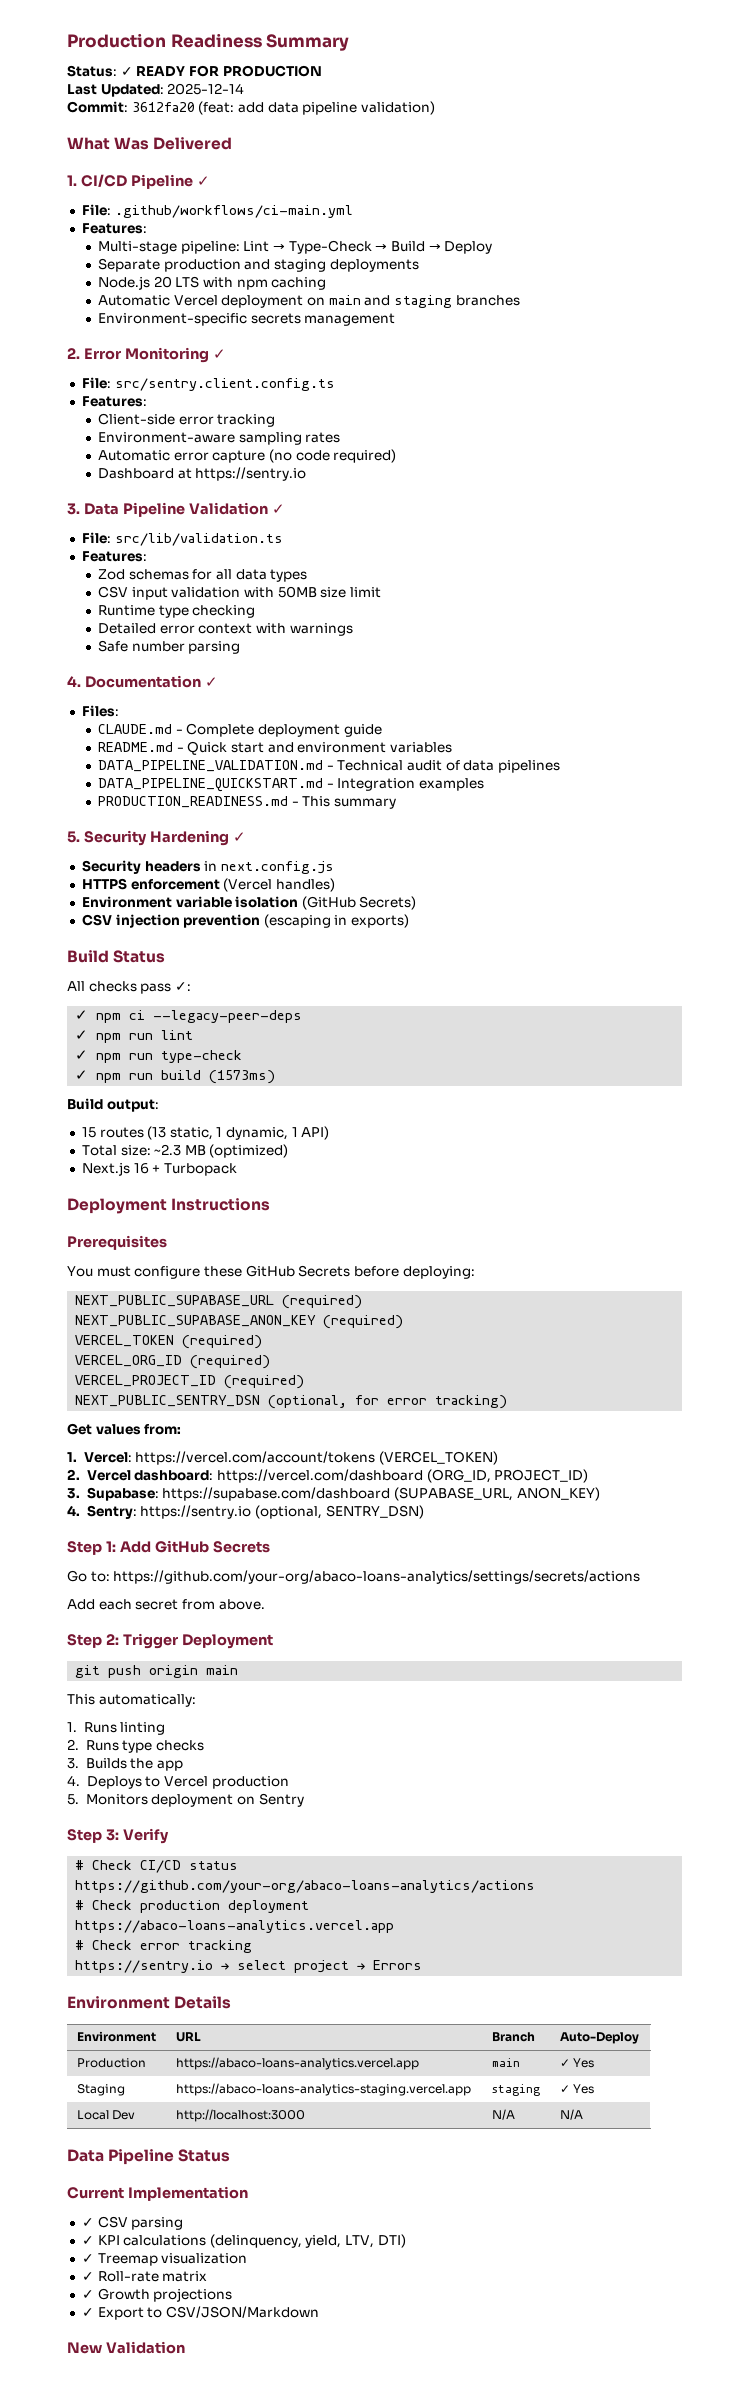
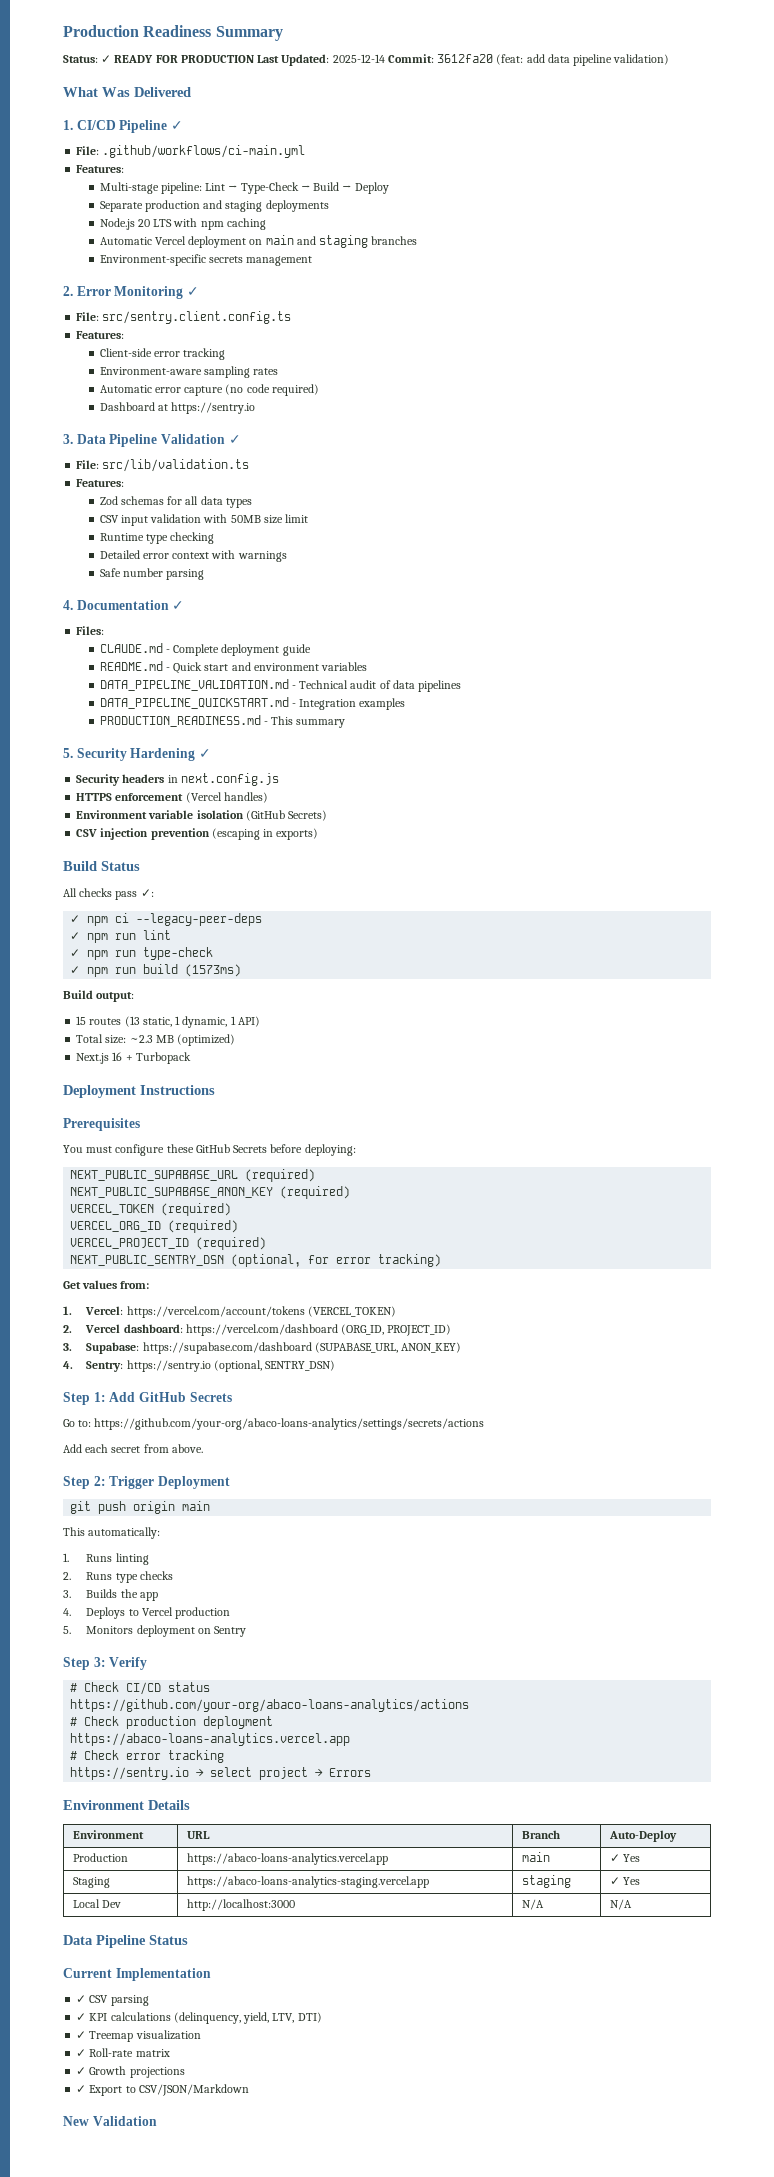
(322, 71) // -> (254, 59) none
(245, 89) // -> (385, 58) none

